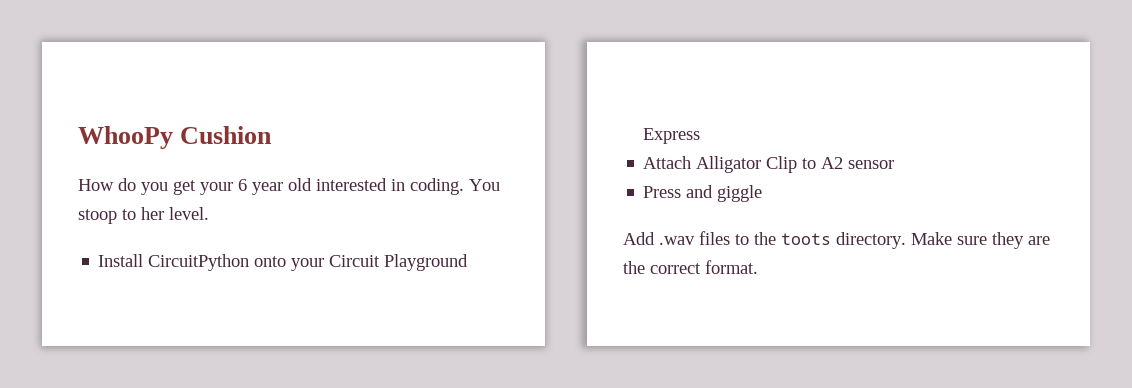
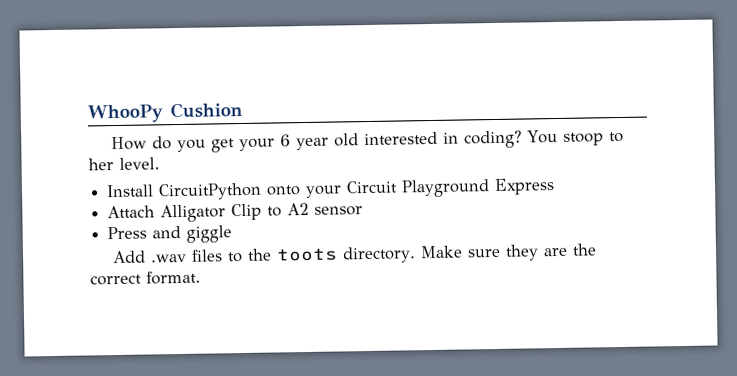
[410,178,464,195] coding. -> [463,130,522,149] coding?

